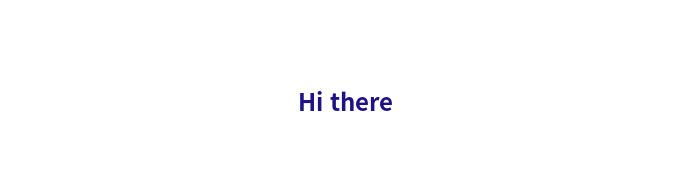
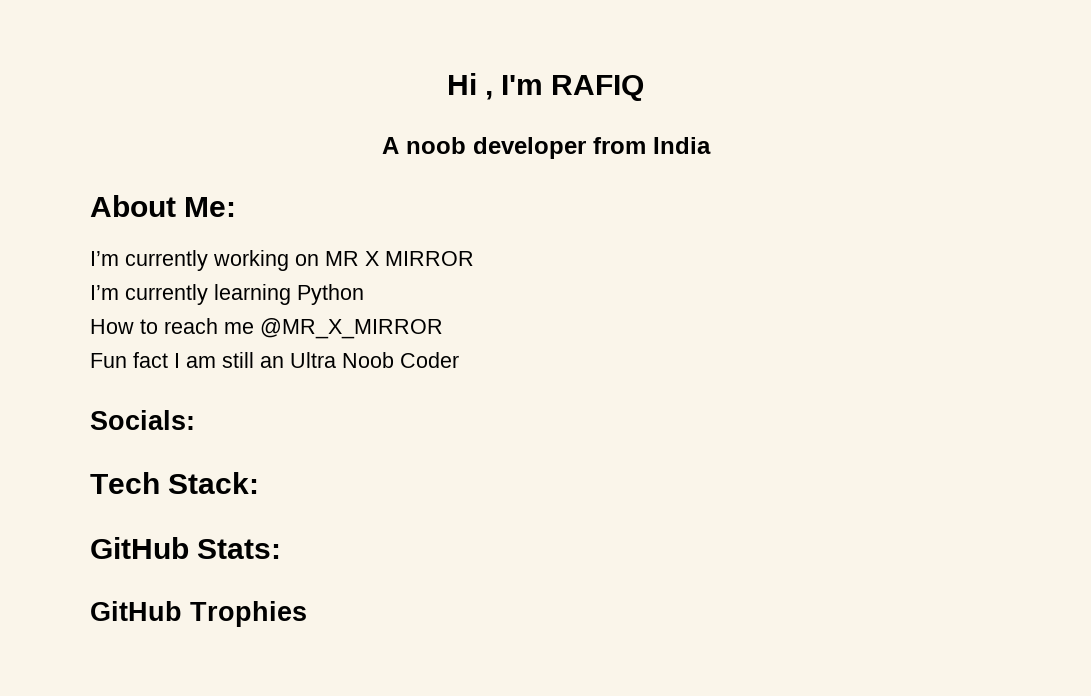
[329,91,393,111] there -> [484,75,645,101] [381,137,711,159] [90,195,237,217] [90,250,474,271] [90,284,364,305] [90,318,443,339] [90,352,459,368] [90,410,195,430] [90,472,260,494] [90,537,282,559] [90,601,307,627] , I'm RAFIQ // A noob developer from India // About Me: // I’m currently working on MR X MIRROR // I’m currently learning Python // How to reach me @MR_X_MIRROR // Fun fact I am still an Ultra Noob Coder // Socials: // Tech Stack: // GitHub Stats: // GitHub Trophies

